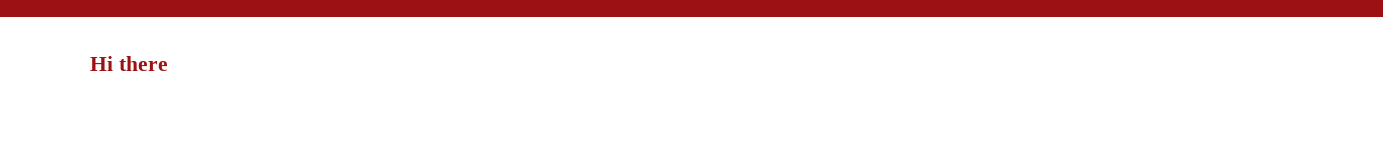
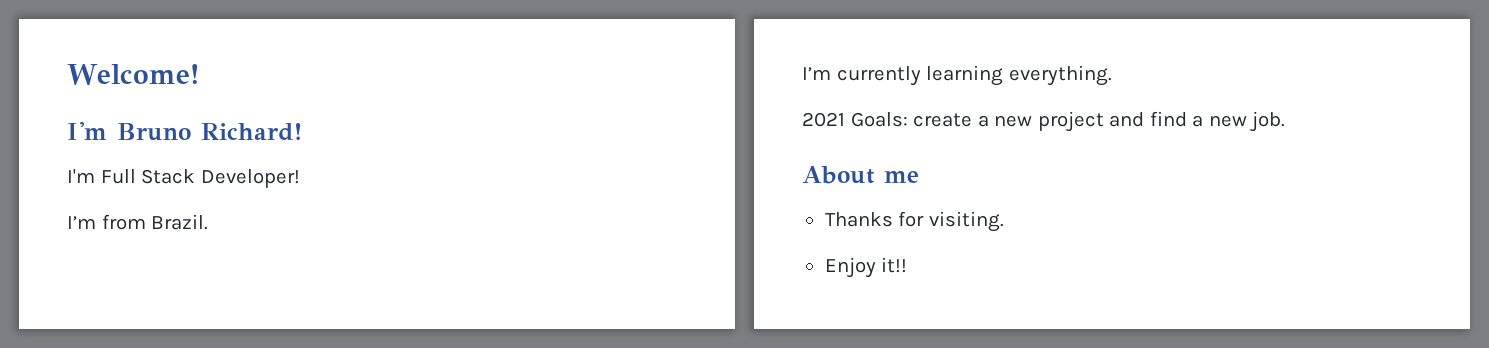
[90,56,168,71] Hi there -> [67,64,199,85] [67,122,302,141] [67,169,300,188] [67,214,209,230] [802,65,1112,86] [802,111,1286,132] [802,166,919,184] [824,211,1004,232] [824,257,908,278] Welcome! // I'm Bruno Richard! // I'm Full Stack Developer! // I’m from Brazil. // I’m currently learning everything. // 2021 Goals: create a new project and find a new job. // About me // Thanks for visiting. // Enjoy it!!

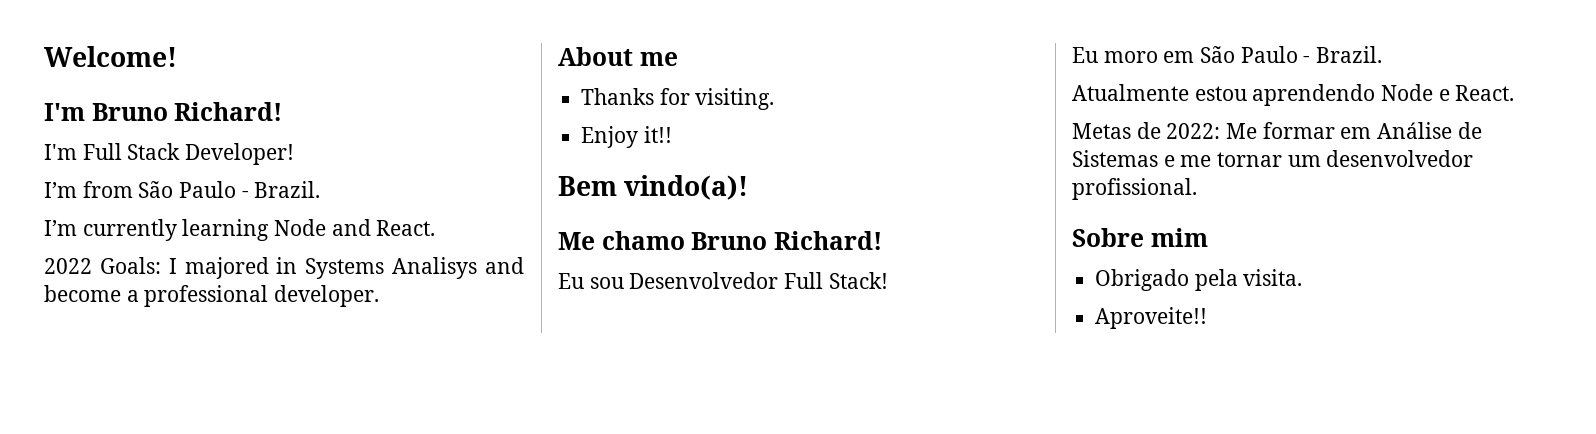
(146, 222) none -> [138,181,249,198] São Paulo -
[1008,65,1112,86] [802,111,1286,132] everything. // 2021 Goals: create a new project and find a new job. -> [274,219,436,236] [44,257,524,279] [44,285,380,307] Node and React. // 2022 Goals: I majored in Systems Analisys and become a professional developer.
(908, 265) none -> [558,175,749,200] [558,231,882,250] [558,272,888,289] [1072,46,1383,63] [1072,84,1515,106] [1072,122,1482,139] [1072,150,1474,167] [1072,178,1197,200] [1072,228,1208,247] [1095,269,1303,291] [1095,307,1208,329] // Bem vindo(a)! // Me chamo Bruno Richard! // Eu sou Desenvolvedor Full Stack! // Eu moro em São Paulo - Brazil. // Atualmente estou aprendendo Node e React. // Metas de 2022: Me formar em Análise de Sistemas e me tornar um desenvolvedor profissional. // Sobre mim // Obrigado pela visita. // Aproveite!!

